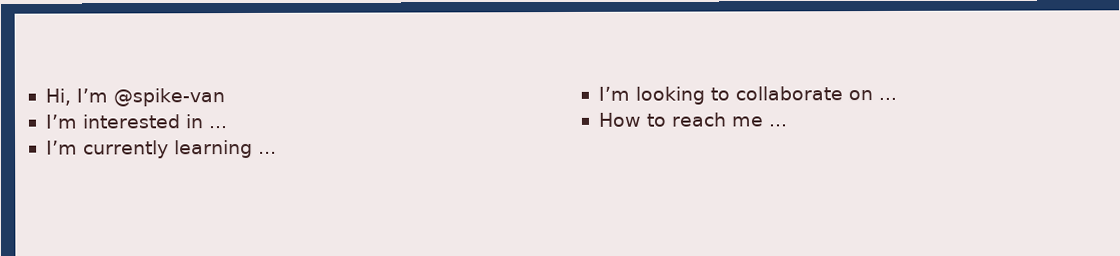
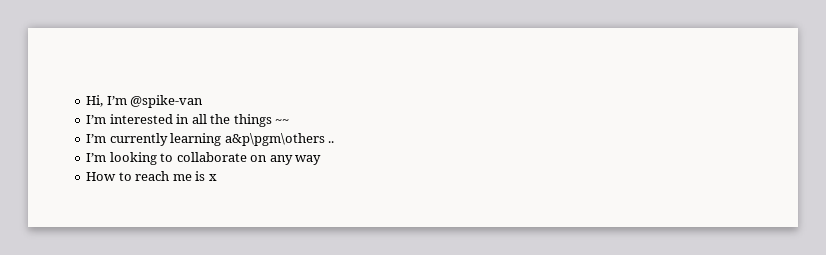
[207,126,227,129] ... -> [191,114,290,127] all the things ~~
[257,151,277,154] ... -> [224,133,335,146] a&p\pgm\others ..
[877,97,897,101] ... -> [269,155,322,165] any way
[767,124,787,127] ... -> [195,171,217,181] is x

